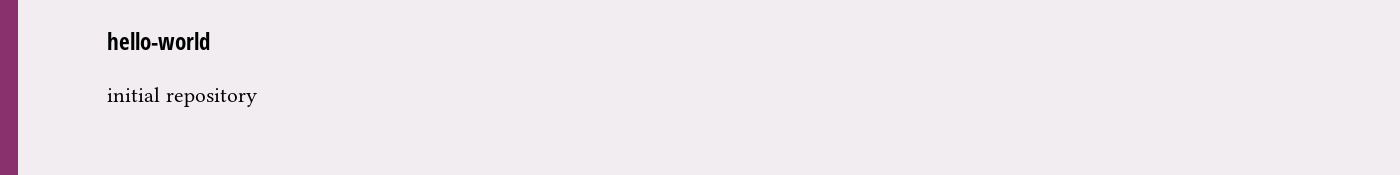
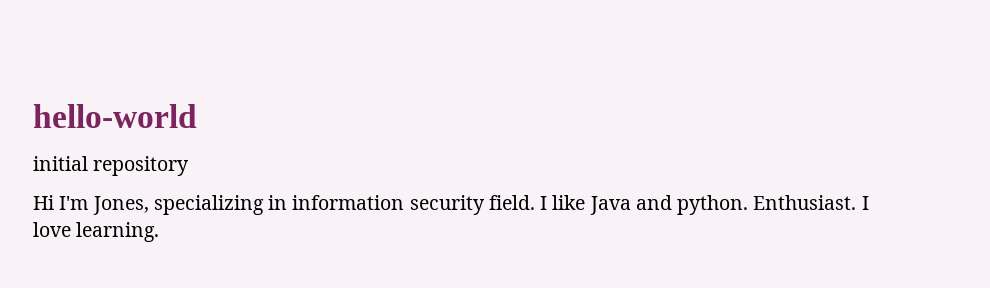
(257, 97) none -> [33,195,869,215] [33,222,160,242] // Hi I'm Jones, specializing in information security field. I like Java and python. Enthusiast. I love learning.

